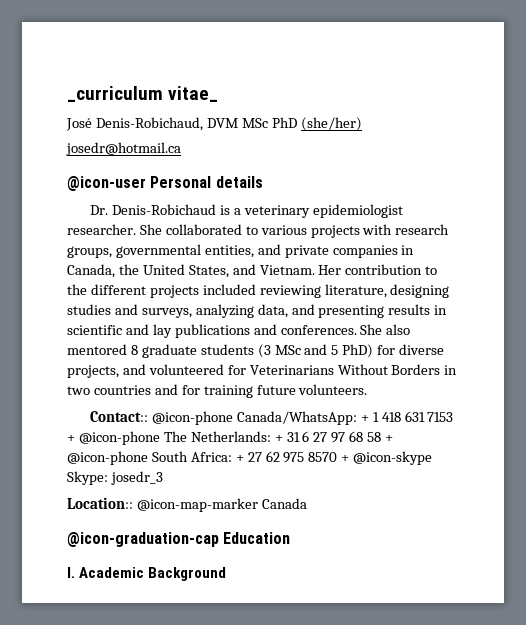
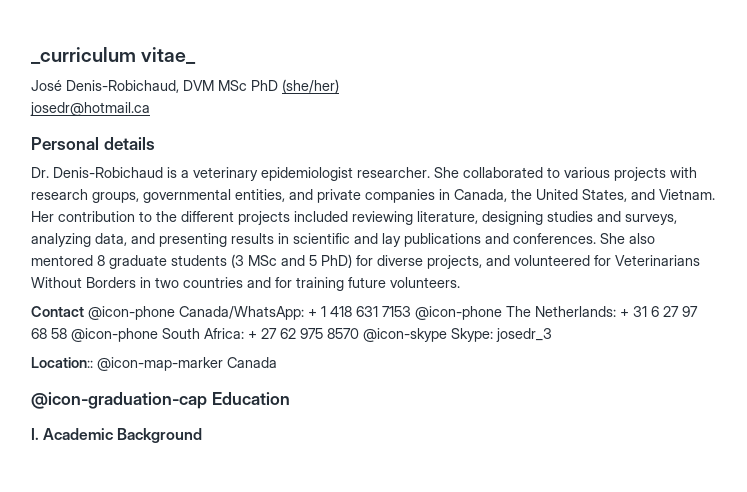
[67,176,146,191] @icon-user -> (150, 109) none
[90,411,149,422] Contact:: -> [31,306,84,317] Contact
[67,435,75,442] + -> (411, 311) none
[385,435,394,442] + -> (67, 333) none
[341,455,350,462] + -> (359, 333) none

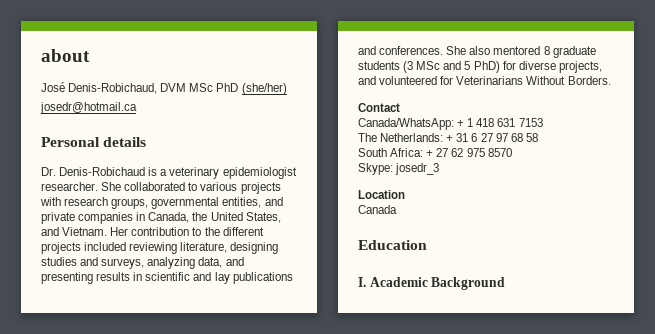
[31,47,197,64] _curriculum vitae_ -> [41,49,90,62] about
[86,277,460,291] Borders in two countries and for training future volunteers. -> [567,76,611,85] Borders.
[88,306,175,320] @icon-phone -> (400, 107) //
[415,306,502,320] @icon-phone -> (543, 122) //
[71,328,158,342] @icon-phone -> (538, 137) //
[363,328,447,342] @icon-skype -> (512, 152) //
[31,357,223,371] Location:: @icon-map-marker -> [358,190,405,199] Location //
[31,392,207,409] @icon-graduation-cap -> (397, 209) none

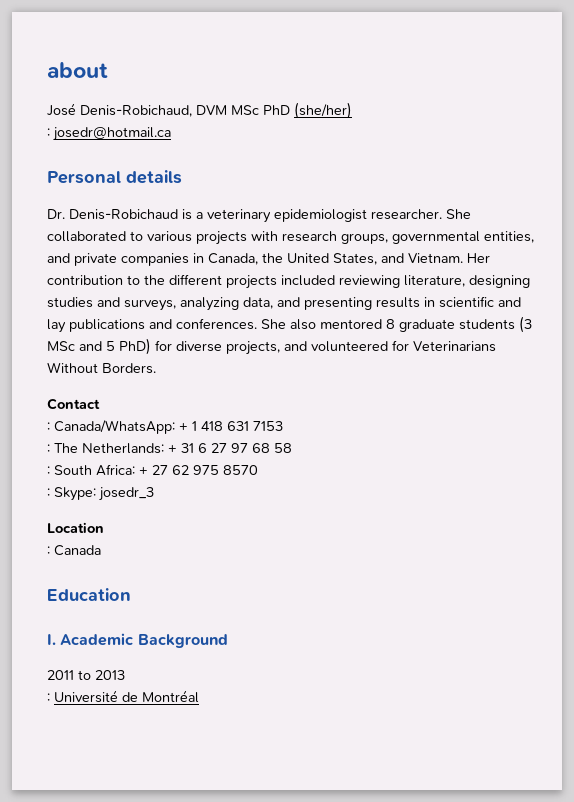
(287, 89) none -> [47,128,50,137] :
(400, 107) none -> [47,422,50,431] :
(543, 122) none -> [47,444,50,453] :
(538, 137) none -> [47,466,50,475] :
(512, 152) none -> [47,488,50,497] :
(405, 194) none -> [47,546,50,555] :
(506, 283) none -> [47,670,125,680] [47,690,199,703] // 2011 to 2013 // : Université de Montréal

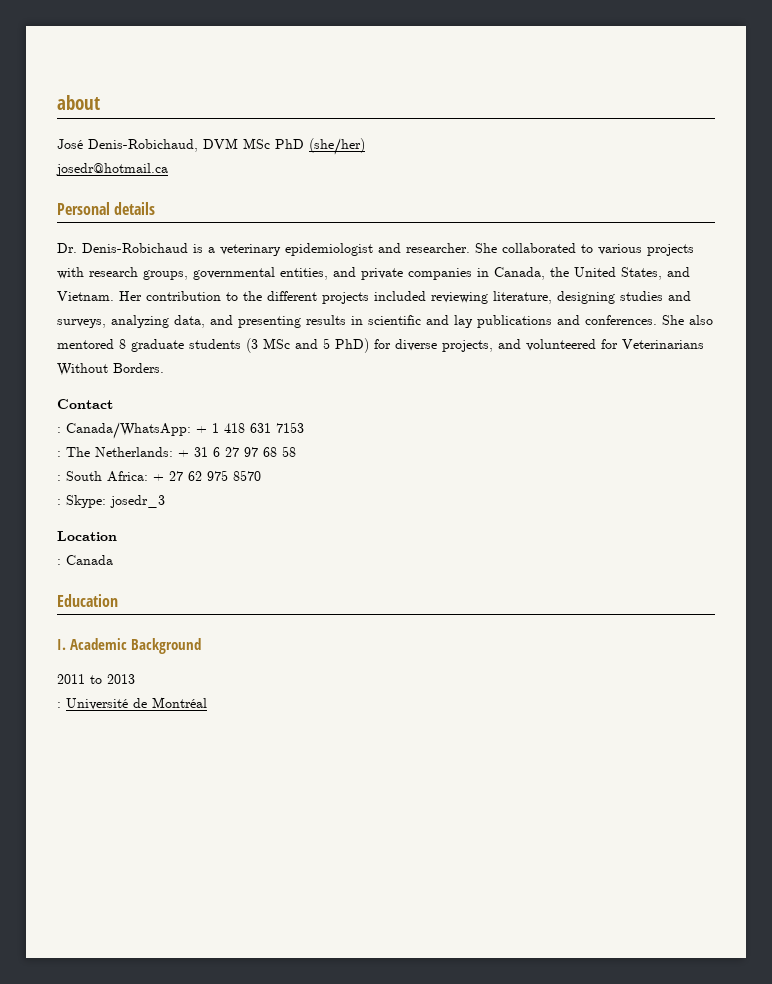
[47,128,50,137] : -> (365, 146) none
(367, 215) none -> [378,243,401,253] and

